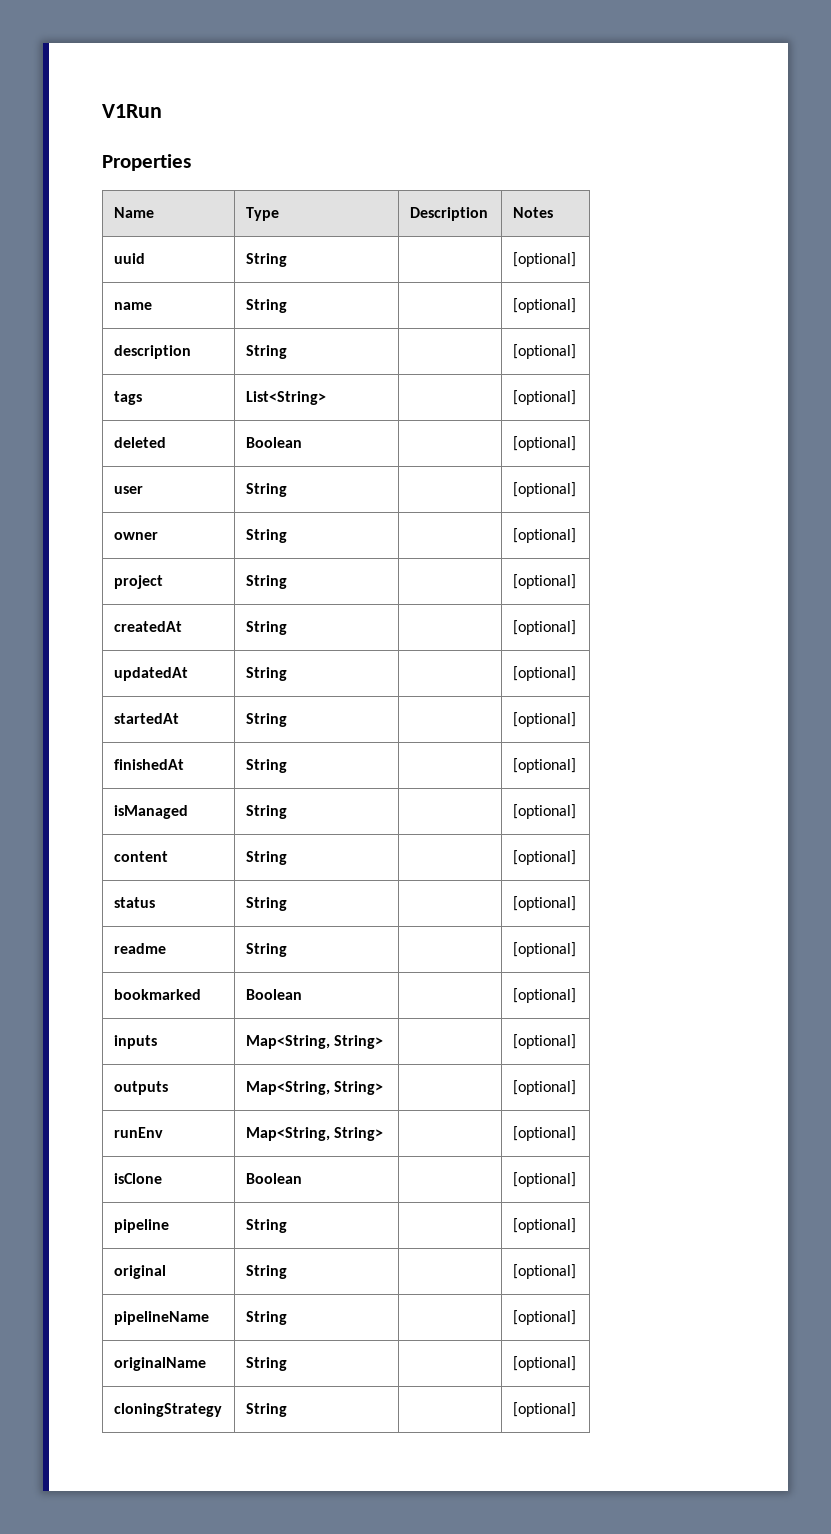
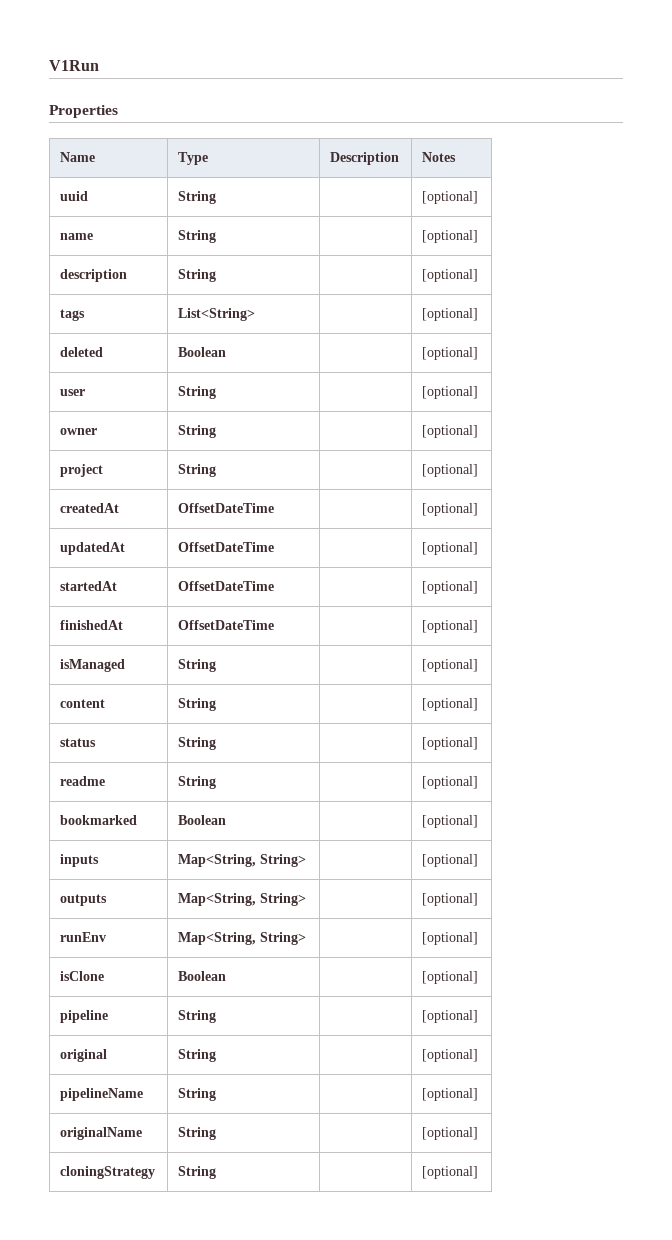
[245,621,287,635] String -> [178,503,275,513] OffsetDateTime
[245,667,287,681] String -> [178,542,275,552] OffsetDateTime
[245,713,287,727] String -> [178,581,275,591] OffsetDateTime
[245,759,287,773] String -> [178,620,275,630] OffsetDateTime

